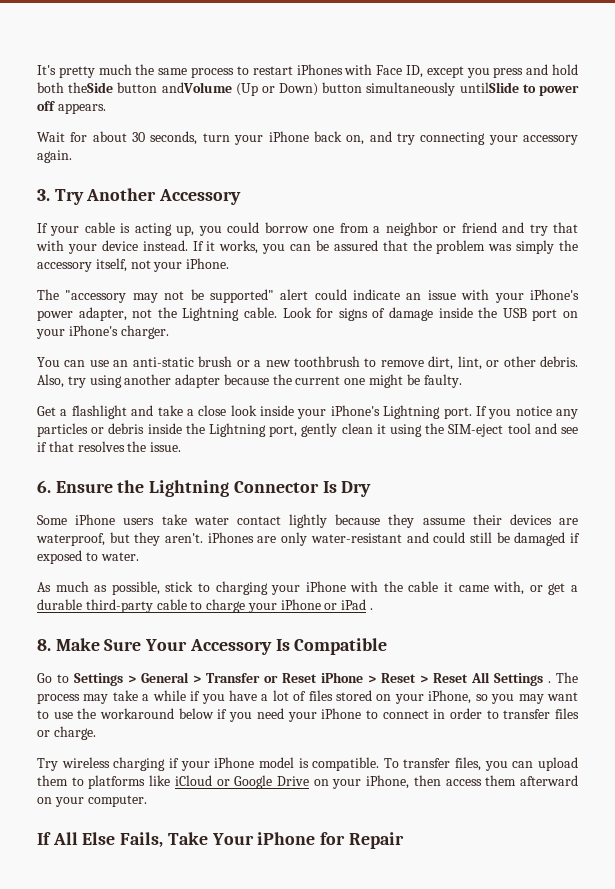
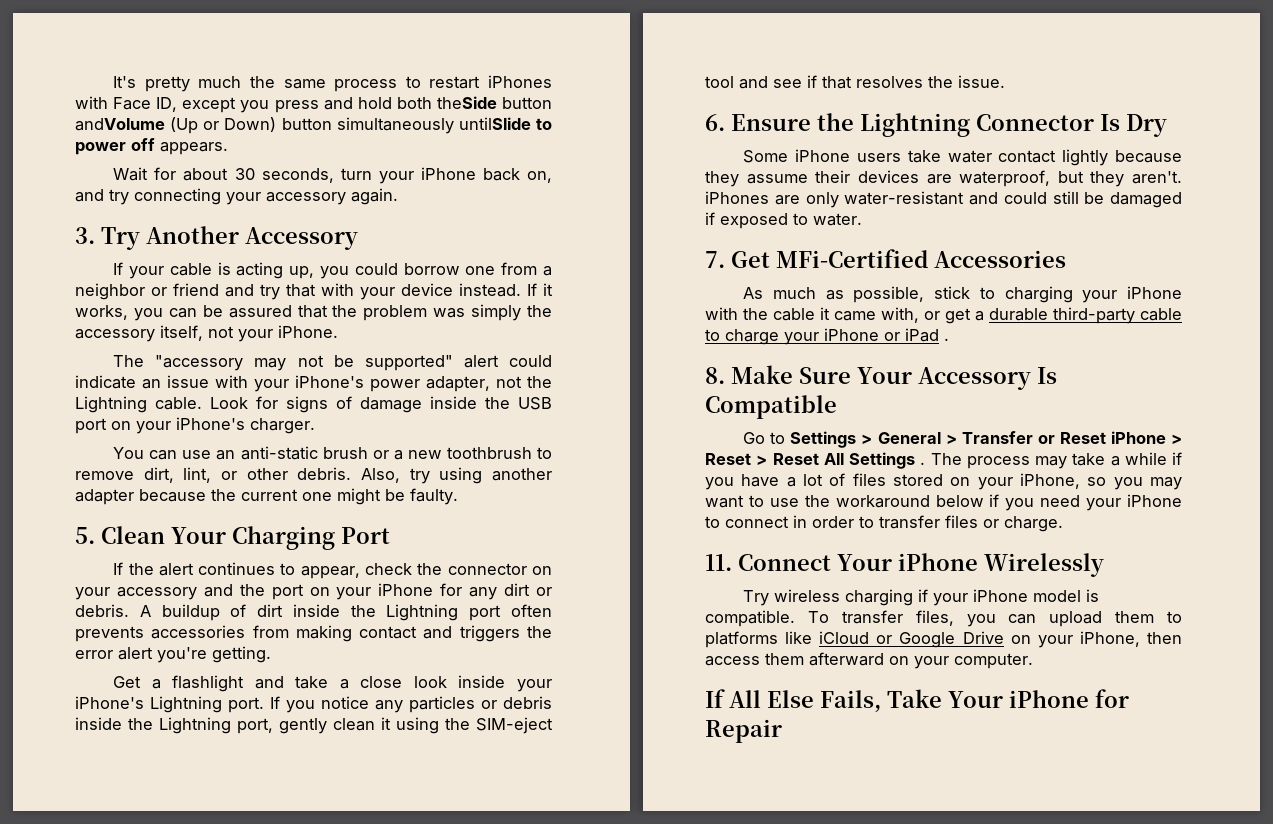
(462, 381) none -> [75,526,390,550] [113,562,552,579] [75,583,553,600] [75,604,552,621] [75,625,552,642] [75,646,271,663] // 5. Clean Your Charging Port // If the alert continues to appear, check the connector on your accessory and the port on your iPhone for any dirt or debris. A buildup of dirt inside the Lightning port often prevents accessories from making contact and triggers the error alert you're getting.
(139, 556) none -> [705,249,1066,268] // 7. Get MFi-Certified Accessories
(96, 733) none -> [705,553,1104,577] // 11. Connect Your iPhone Wirelessly

